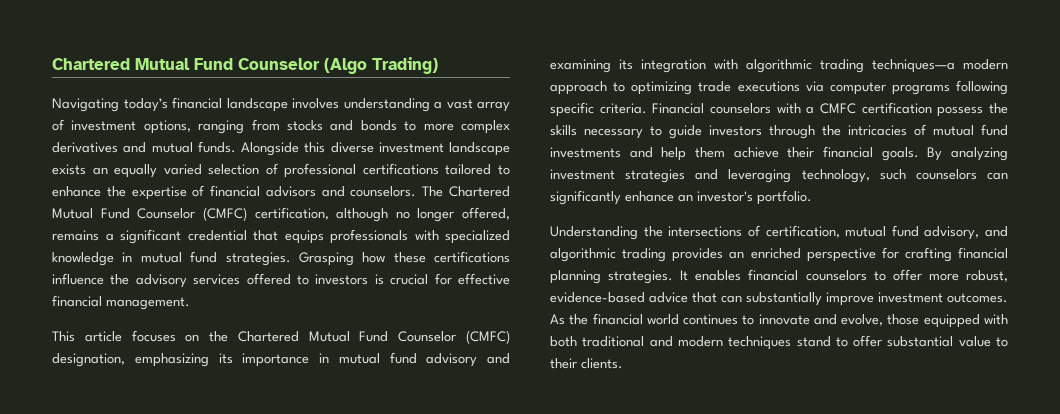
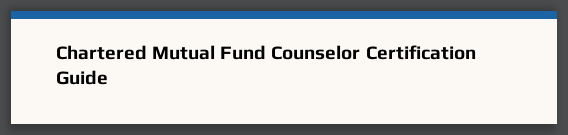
[52,57,438,74] [52,97,510,112] [52,119,510,134] [52,141,510,156] [52,163,510,178] [52,185,510,200] [52,207,510,222] [52,229,510,244] [52,251,510,266] [52,273,510,288] [52,295,190,310] [52,330,510,344] [52,352,510,367] [550,59,1008,73] [550,80,1008,95] [550,102,1008,117] [550,124,1008,139] [550,146,1008,161] [550,169,1008,183] [550,190,812,205] [550,225,1008,240] [550,247,1008,262] [550,269,1008,284] [550,292,1008,306] [550,313,1008,328] [550,335,1008,350] [550,358,623,369] Chartered Mutual Fund Counselor (Algo Trading) // Navigating today’s financial landscape involves understanding a vast array of investment options, ranging from stocks and bonds to more complex derivatives and mutual funds. Alongside this diverse investment landscape exists an equally varied selection of professional certifications tailored to enhance the expertise of financial advisors and counselors. The Chartered Mutual Fund Counselor (CMFC) certification, although no longer offered, remains a significant credential that equips professionals with specialized knowledge in mutual fund strategies. Grasping how these certifications influence the advisory services offered to investors is crucial for effective financial management. // This article focuses on the Chartered Mutual Fund Counselor (CMFC) designation, emphasizing its importance in mutual fund advisory and examining its integration with algorithmic trading techniques—a modern approach to optimizing trade executions via computer programs following specific criteria. Financial counselors with a CMFC certification possess the skills necessary to guide investors through the intricacies of mutual fund investments and help them achieve their financial goals. By analyzing investment strategies and leveraging technology, such counselors can significantly enhance an investor's portfolio. // Understanding the intersections of certification, mutual fund advisory, and algorithmic trading provides an enriched perspective for crafting financial planning strategies. It enables financial counselors to offer more robust, evidence-based advice that can substantially improve investment outcomes. As the financial world continues to innovate and evolve, those equipped with both traditional and modern techniques stand to offer substantial value to their clients. -> [56,45,476,60] [56,70,108,85] Chartered Mutual Fund Counselor Certification Guide

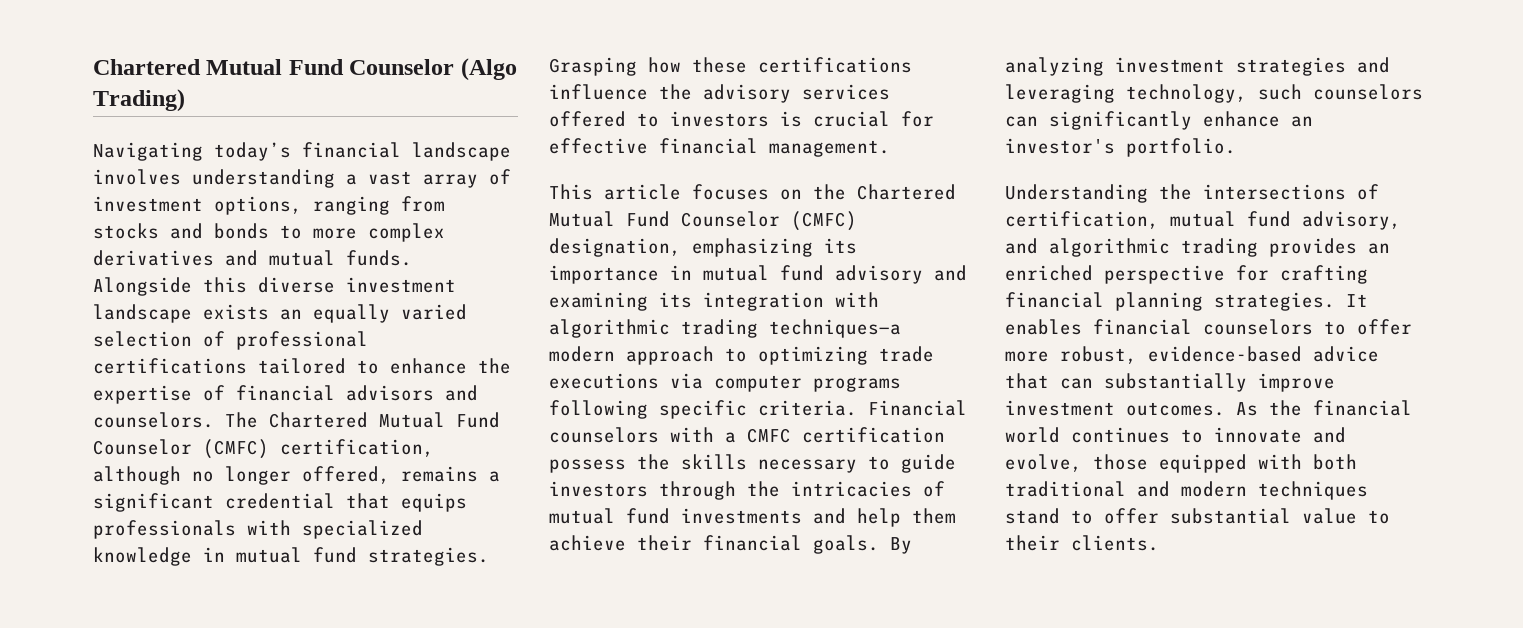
[56,45,476,60] [56,70,108,85] Chartered Mutual Fund Counselor Certification Guide -> [93,58,517,81] [93,89,185,112] [93,142,511,161] [93,169,511,188] [93,196,445,215] [93,223,445,242] [93,250,412,266] [93,277,456,296] [93,304,467,323] [93,331,368,350] [93,358,511,374] [93,385,478,404] [93,412,500,428] [93,439,434,459] [93,466,500,485] [93,493,467,512] [93,520,423,539] [93,547,489,566] [549,57,912,76] [549,84,890,103] [549,111,934,127] [549,138,890,157] [549,184,956,200] [549,211,857,231] [549,238,857,257] [549,265,967,284] [549,292,879,311] [549,319,901,338] [549,346,934,365] [549,373,901,392] [549,400,967,419] [549,427,945,443] [549,454,956,473] [549,481,945,500] [549,508,956,527] [549,535,912,554] [1005,57,1390,76] [1005,84,1423,103] [1005,111,1313,130] [1005,138,1236,157] [1005,184,1379,203] [1005,211,1401,230] [1005,238,1390,257] [1005,265,1368,284] [1005,292,1368,311] [1005,319,1412,335] [1005,346,1379,364] [1005,373,1335,392] [1005,400,1412,416] [1005,427,1346,443] [1005,454,1357,473] [1005,481,1368,500] [1005,508,1390,524] [1005,535,1159,551] Chartered Mutual Fund Counselor (Algo Trading) // Navigating today’s financial landscape involves understanding a vast array of investment options, ranging from stocks and bonds to more complex derivatives and mutual funds. Alongside this diverse investment landscape exists an equally varied selection of professional certifications tailored to enhance the expertise of financial advisors and counselors. The Chartered Mutual Fund Counselor (CMFC) certification, although no longer offered, remains a significant credential that equips professionals with specialized knowledge in mutual fund strategies. Grasping how these certifications influence the advisory services offered to investors is crucial for effective financial management. // This article focuses on the Chartered Mutual Fund Counselor (CMFC) designation, emphasizing its importance in mutual fund advisory and examining its integration with algorithmic trading techniques—a modern approach to optimizing trade executions via computer programs following specific criteria. Financial counselors with a CMFC certification possess the skills necessary to guide investors through the intricacies of mutual fund investments and help them achieve their financial goals. By analyzing investment strategies and leveraging technology, such counselors can significantly enhance an investor's portfolio. // Understanding the intersections of certification, mutual fund advisory, and algorithmic trading provides an enriched perspective for crafting financial planning strategies. It enables financial counselors to offer more robust, evidence-based advice that can substantially improve investment outcomes. As the financial world continues to innovate and evolve, those equipped with both traditional and modern techniques stand to offer substantial value to their clients.

